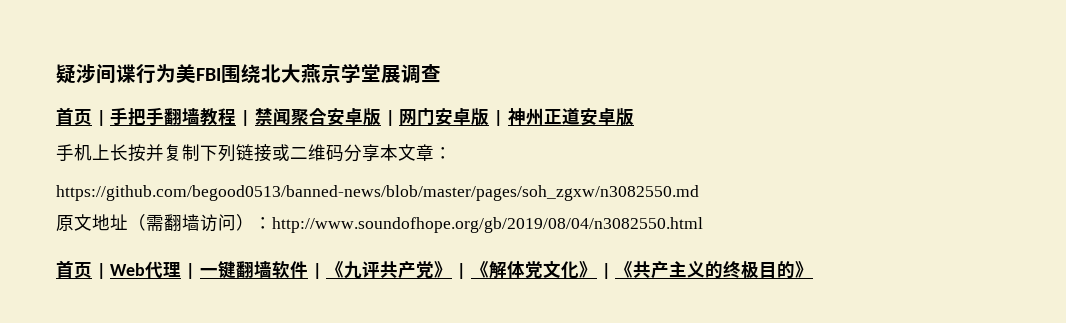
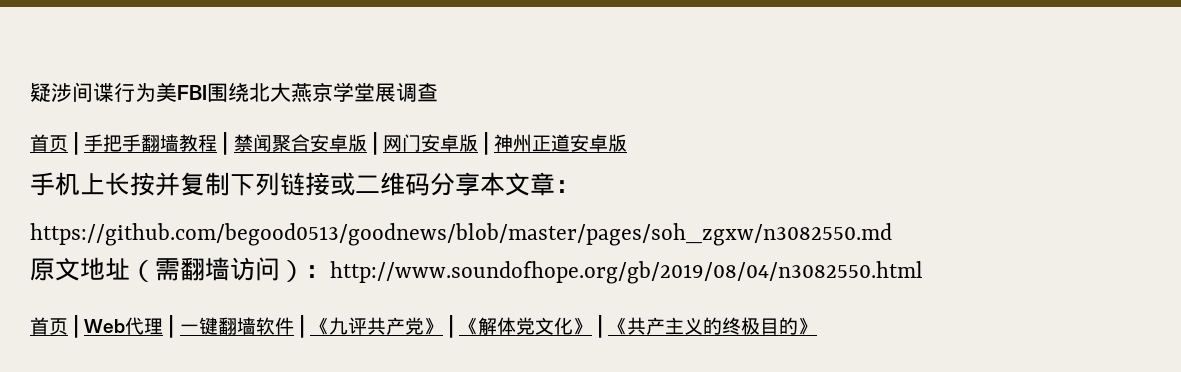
[56,185,699,201] https://github.com/begood0513/banned-news/blob/master/pages/soh_zgxw/n3082550.md -> [30,223,892,246] https://github.com/begood0513/goodnews/blob/master/pages/soh_zgxw/n3082550.md

